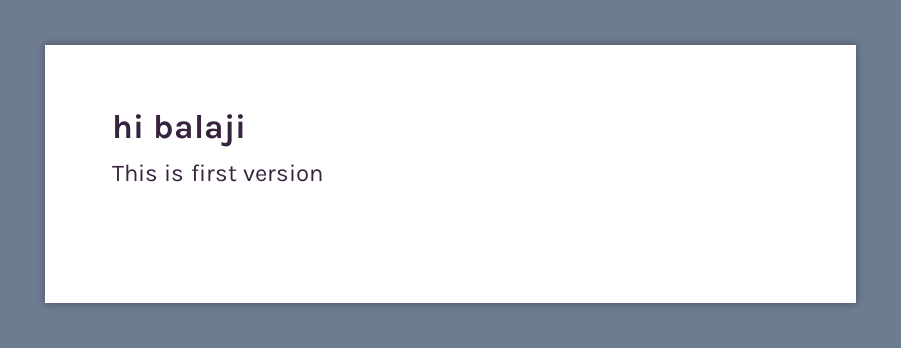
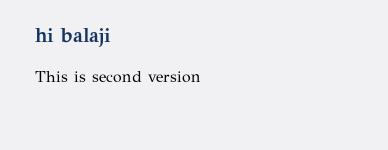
[190,164,237,182] first -> [92,71,142,83] second

